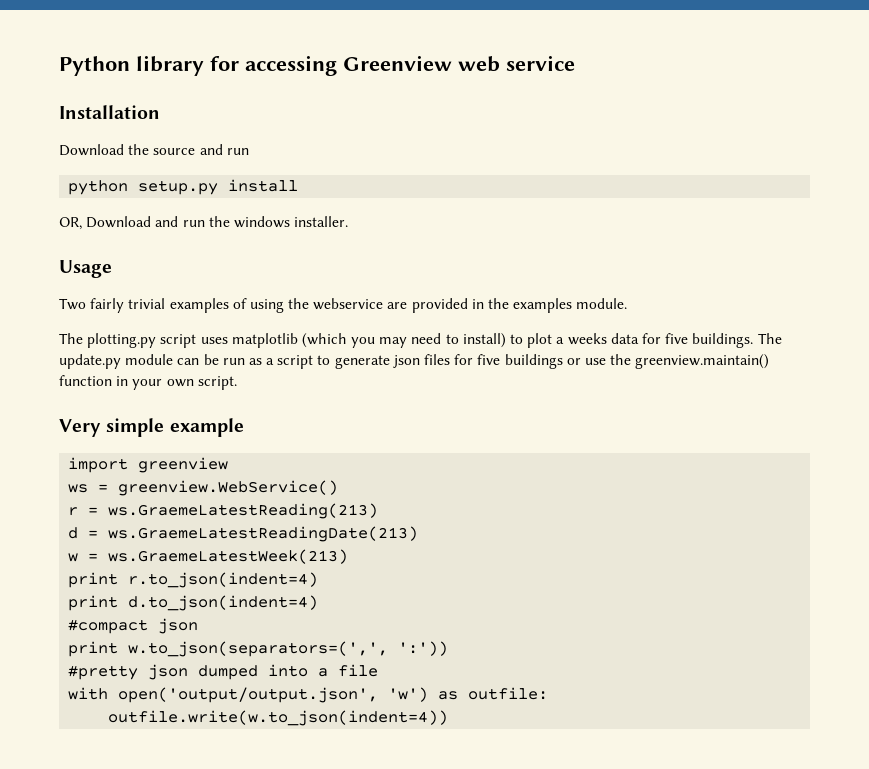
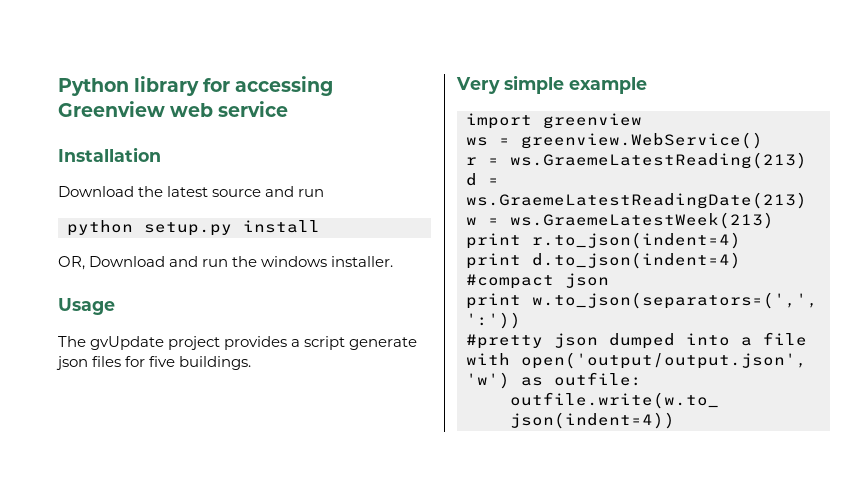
(150, 149) none -> [167,186,209,197] latest
[59,298,628,313] [59,333,782,348] [59,354,262,369] Two fairly trivial examples of using the webservice are provided in the examples module. // The plotting.py script uses matplotlib (which you may need to install) to plot a weeks data for five buildings. The update.py module can be run as -> [58,336,288,350] The gvUpdate project provides
[317,355,331,365] to -> (346, 343) none
[504,354,770,369] [59,375,237,390] buildings or use the greenview.maintain() function in your own script. -> [179,356,252,370] buildings.

